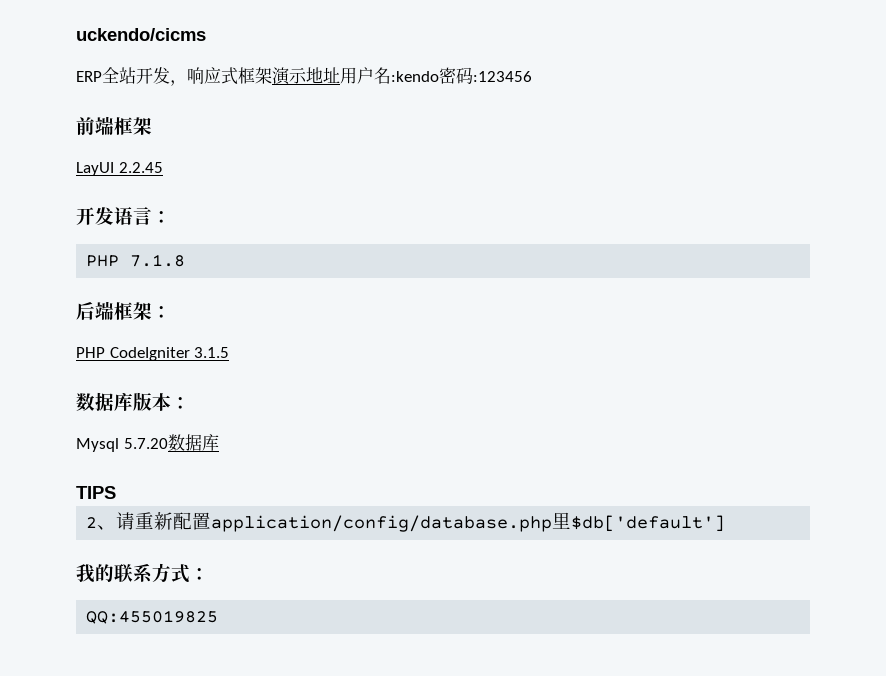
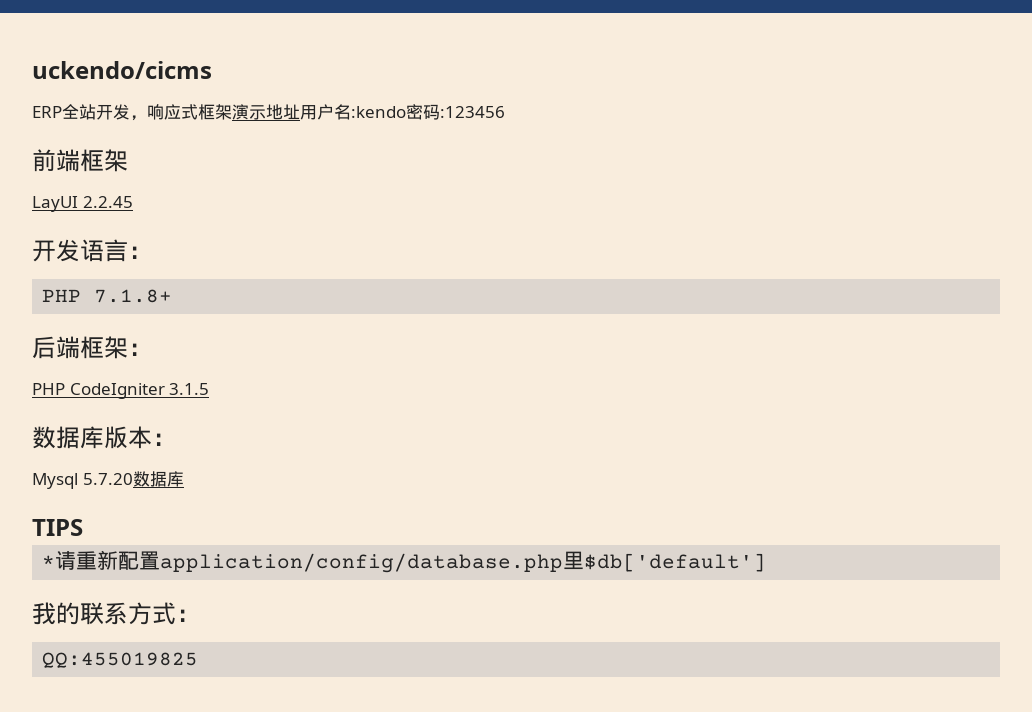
[130,254,186,267] 7.1.8 -> [94,289,173,303] 7.1.8+
[86,517,117,530] 2、 -> [42,555,56,568] *

